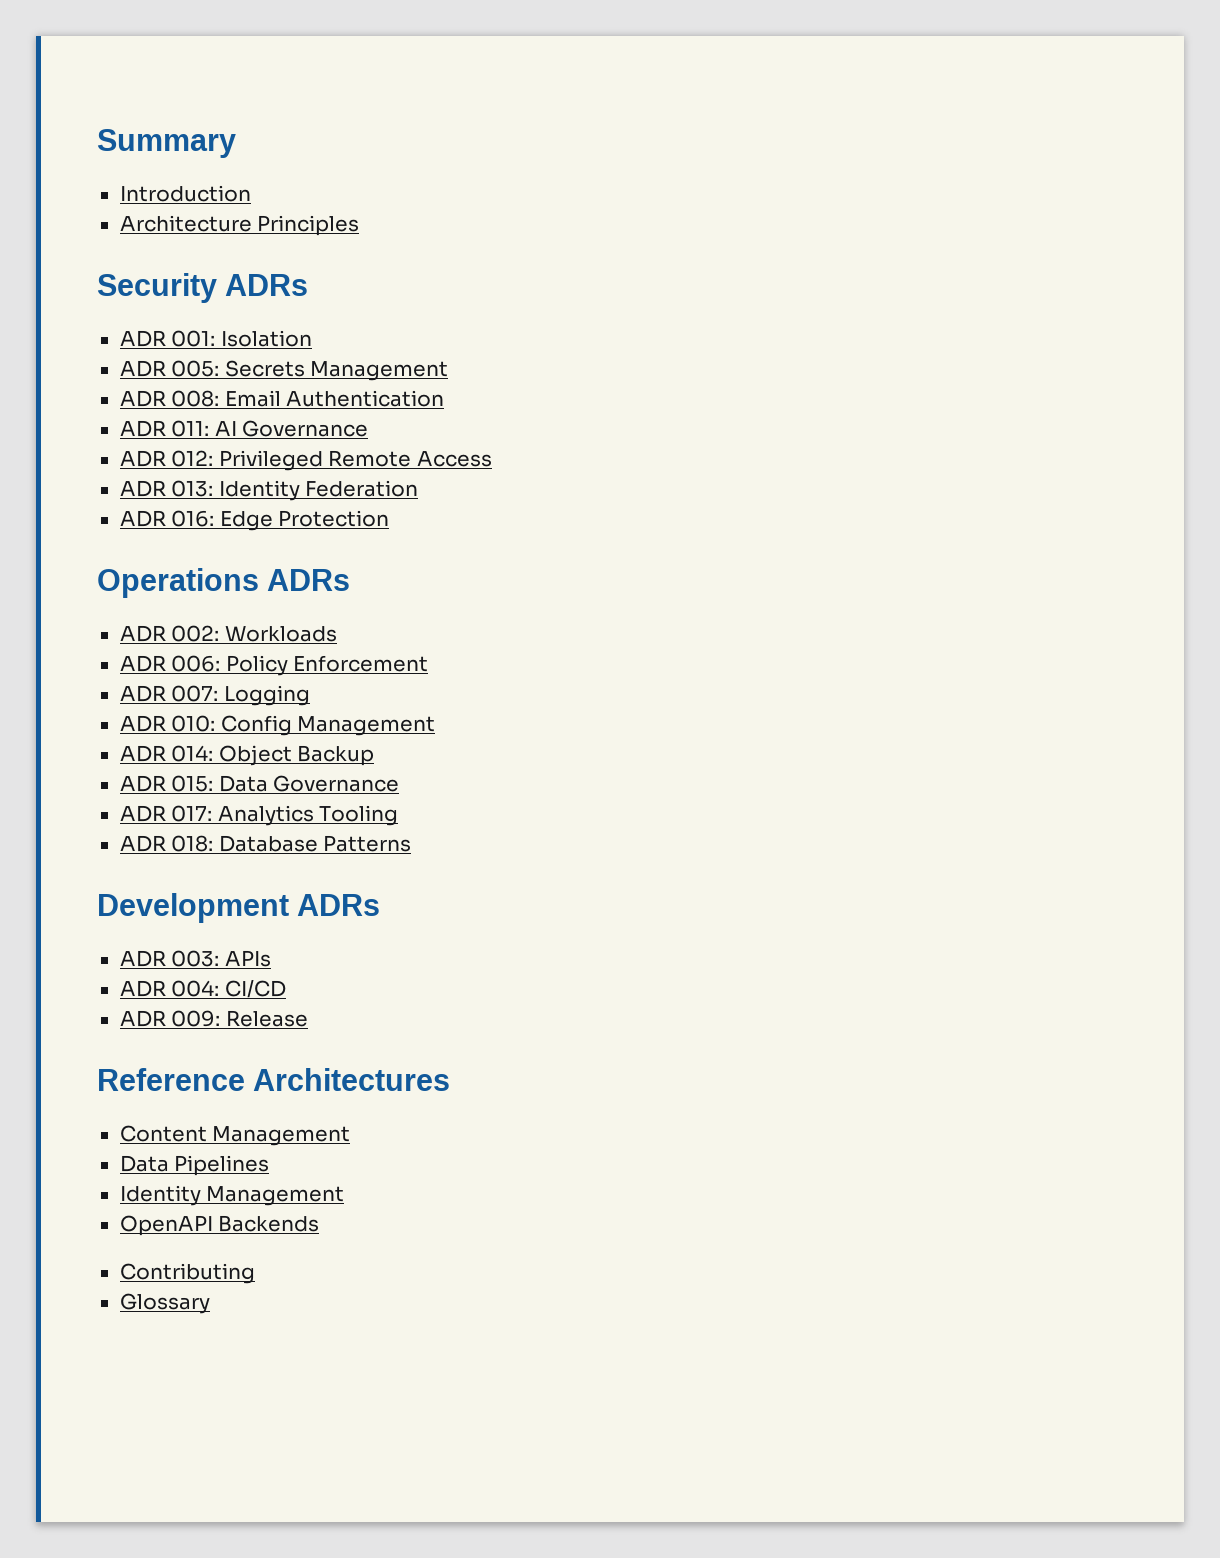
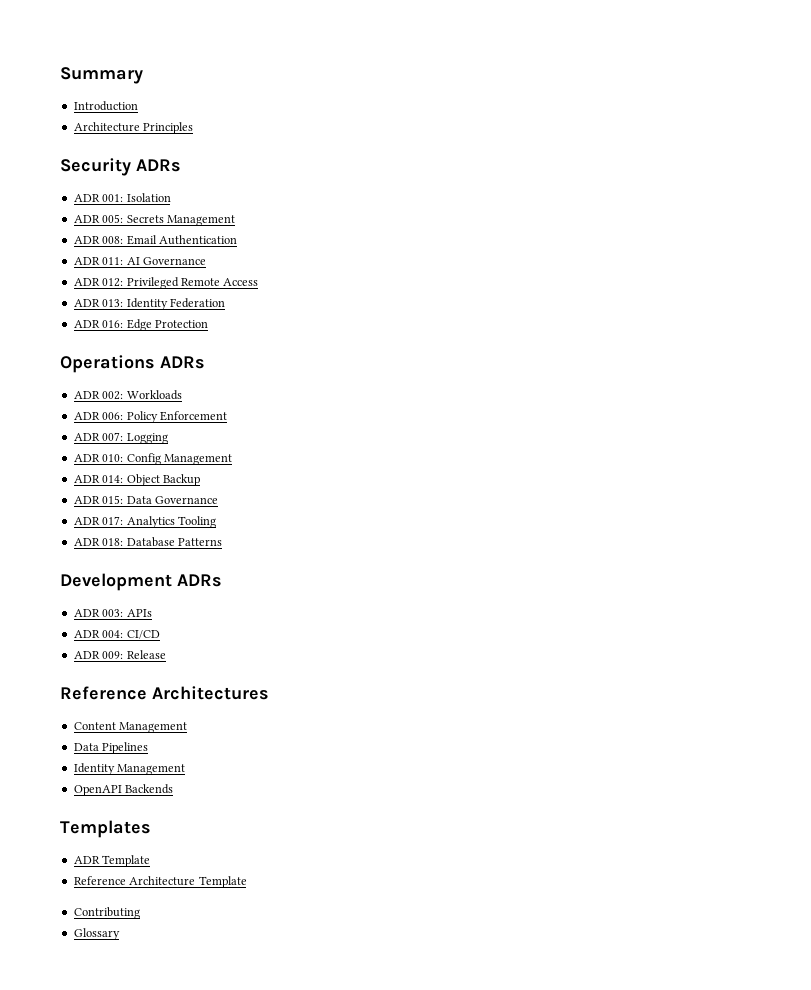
(320, 1223) none -> [60,820,151,838] [73,855,151,867] [73,876,247,888] // Templates // ADR Template // Reference Architecture Template

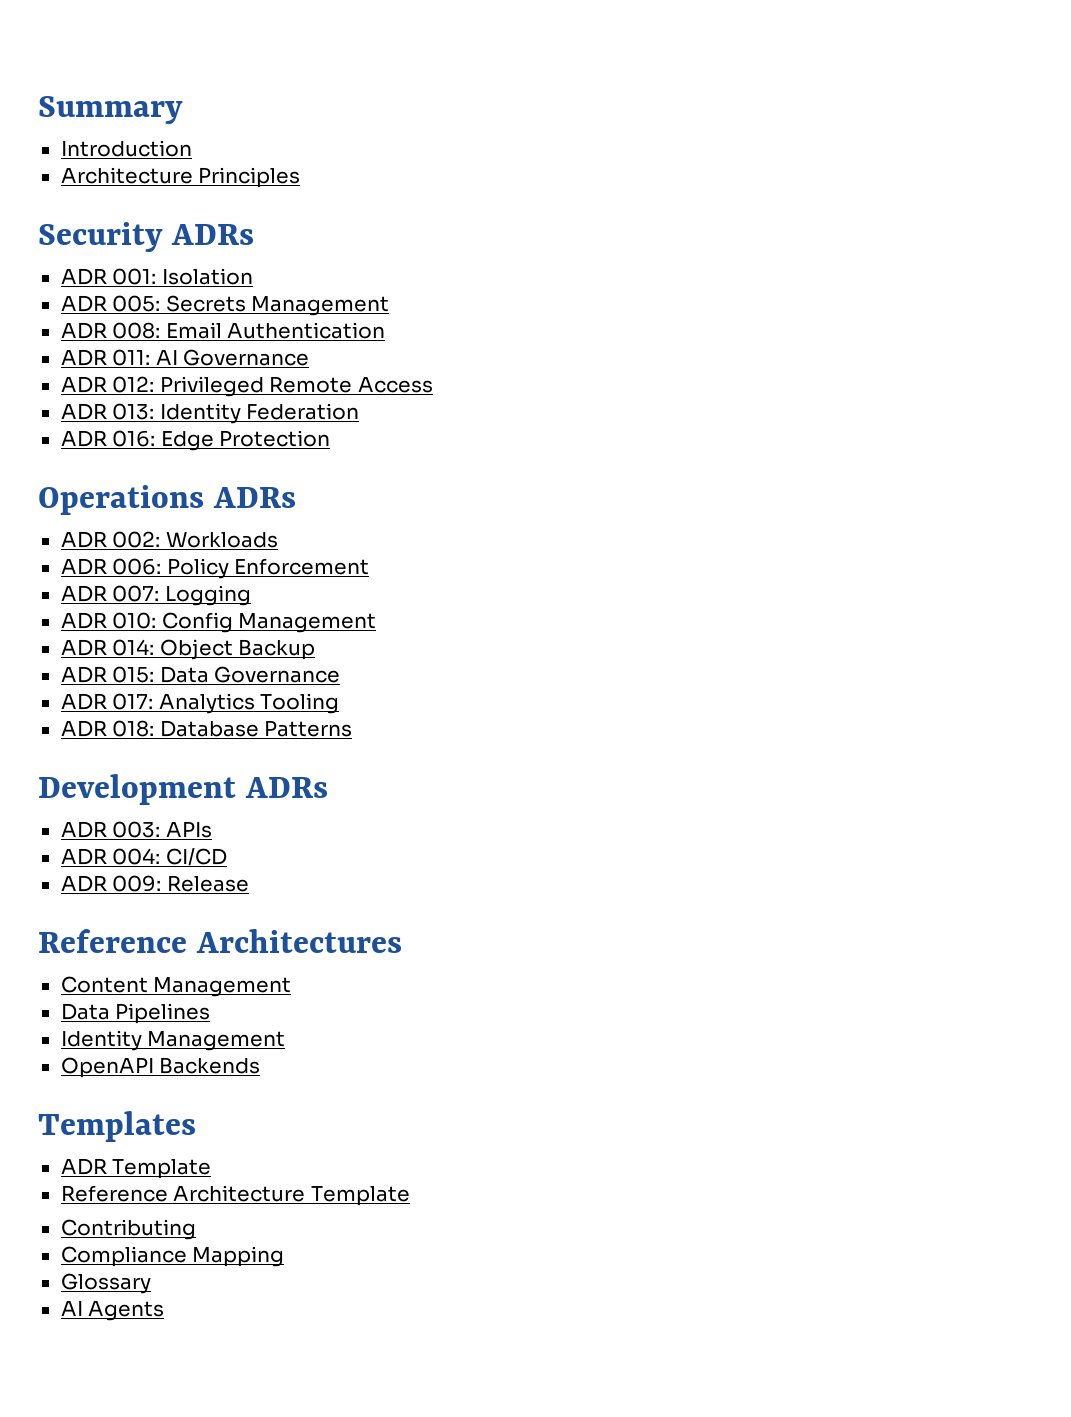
(140, 913) none -> [60,1246,285,1267] // Compliance Mapping
(120, 934) none -> [60,1301,165,1321] // AI Agents

